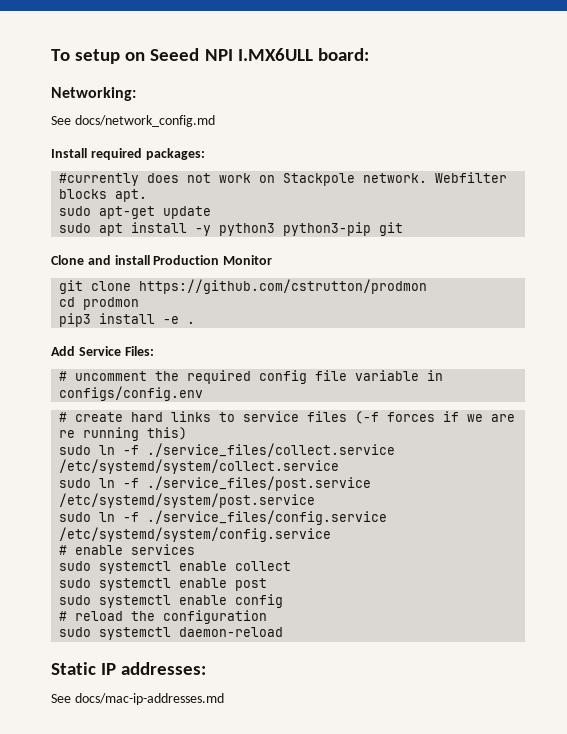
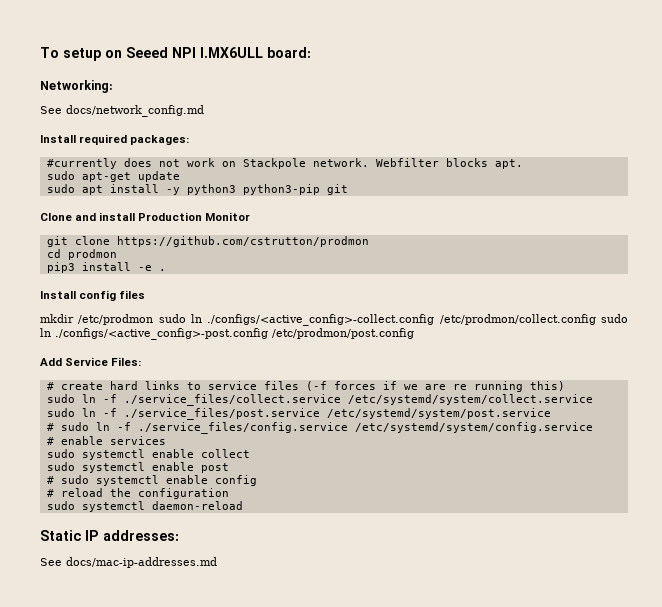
[51,346,154,356] [59,370,444,384] [59,386,204,401] Add Service Files: // # uncomment the required config file variable in configs/config.env -> [40,290,146,301] [40,314,629,326] [40,328,414,340] [40,357,142,366] Install config files // mkdir /etc/prodmon sudo ln ./configs/<active_config>-collect.config /etc/prodmon/collect.config sudo ln ./configs/<active_config>-post.config /etc/prodmon/post.config // Add Service Files:
(316, 500) none -> [46,423,54,431] #
(268, 584) none -> [46,476,54,484] #

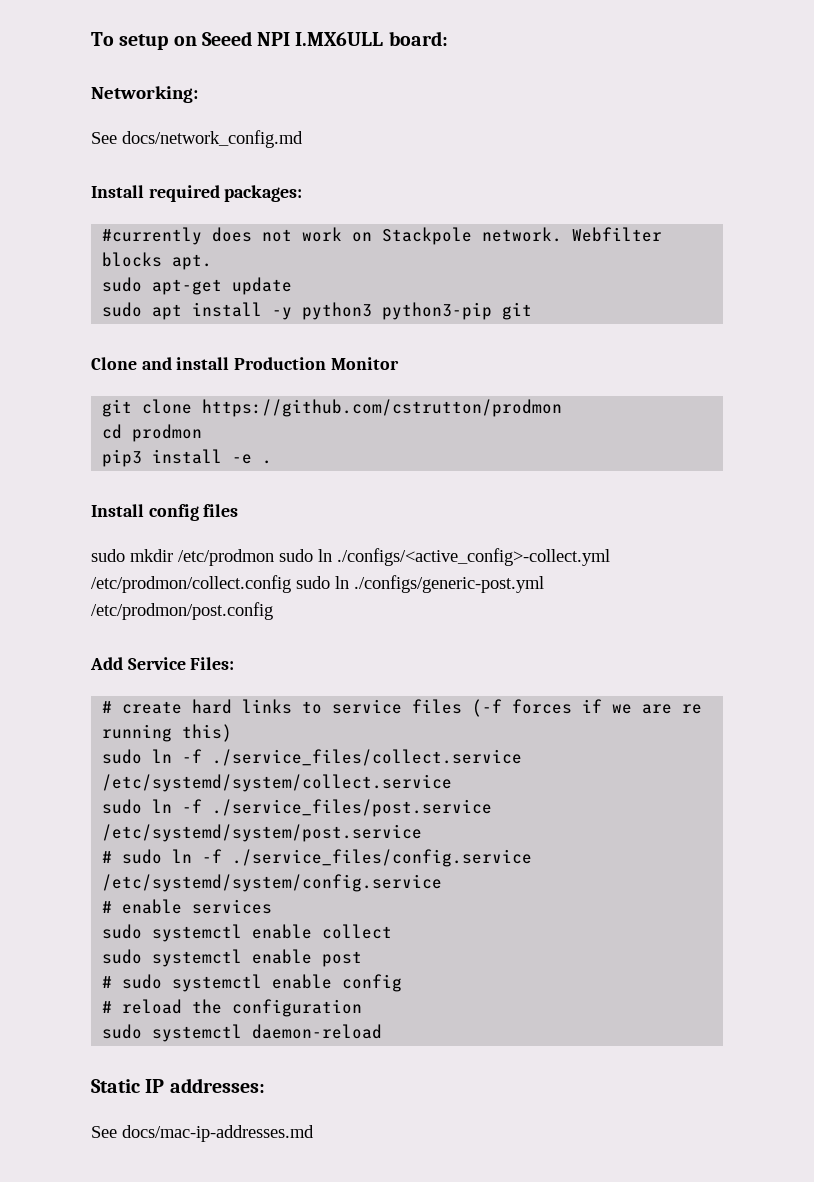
(146, 294) none -> [91,549,125,562] sudo
[207,314,435,326] ./configs/<active_config>-collect.config -> [337,548,610,566] ./configs/<active_config>-collect.yml
[55,328,268,340] ./configs/<active_config>-post.config -> [354,575,544,593] ./configs/generic-post.yml

